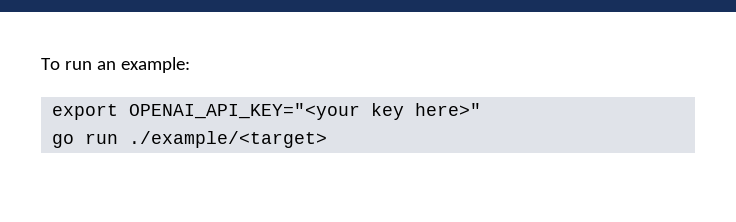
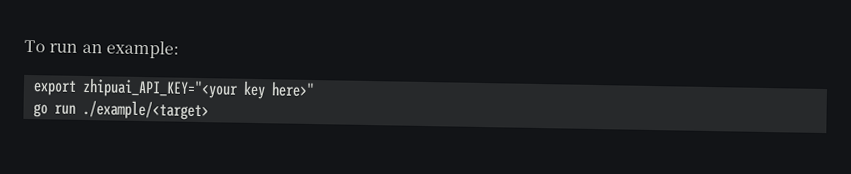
[129,103,361,120] OPENAI_API_KEY="<your -> [81,77,239,99] zhipuai_API_KEY="<your

